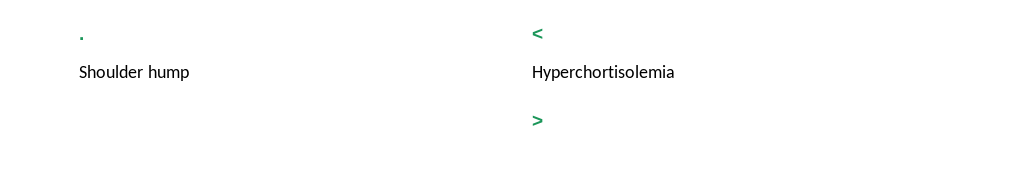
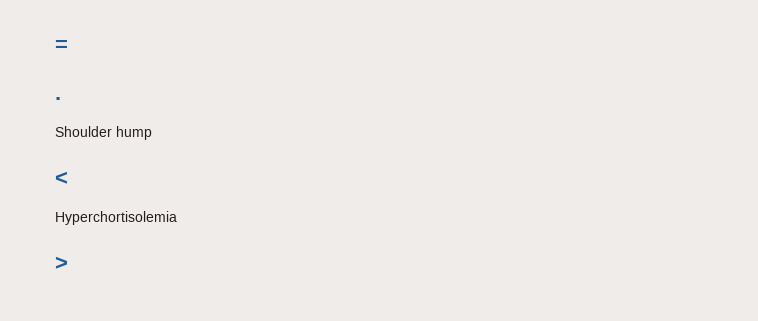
(79, 38) none -> [55,40,68,52] = //

